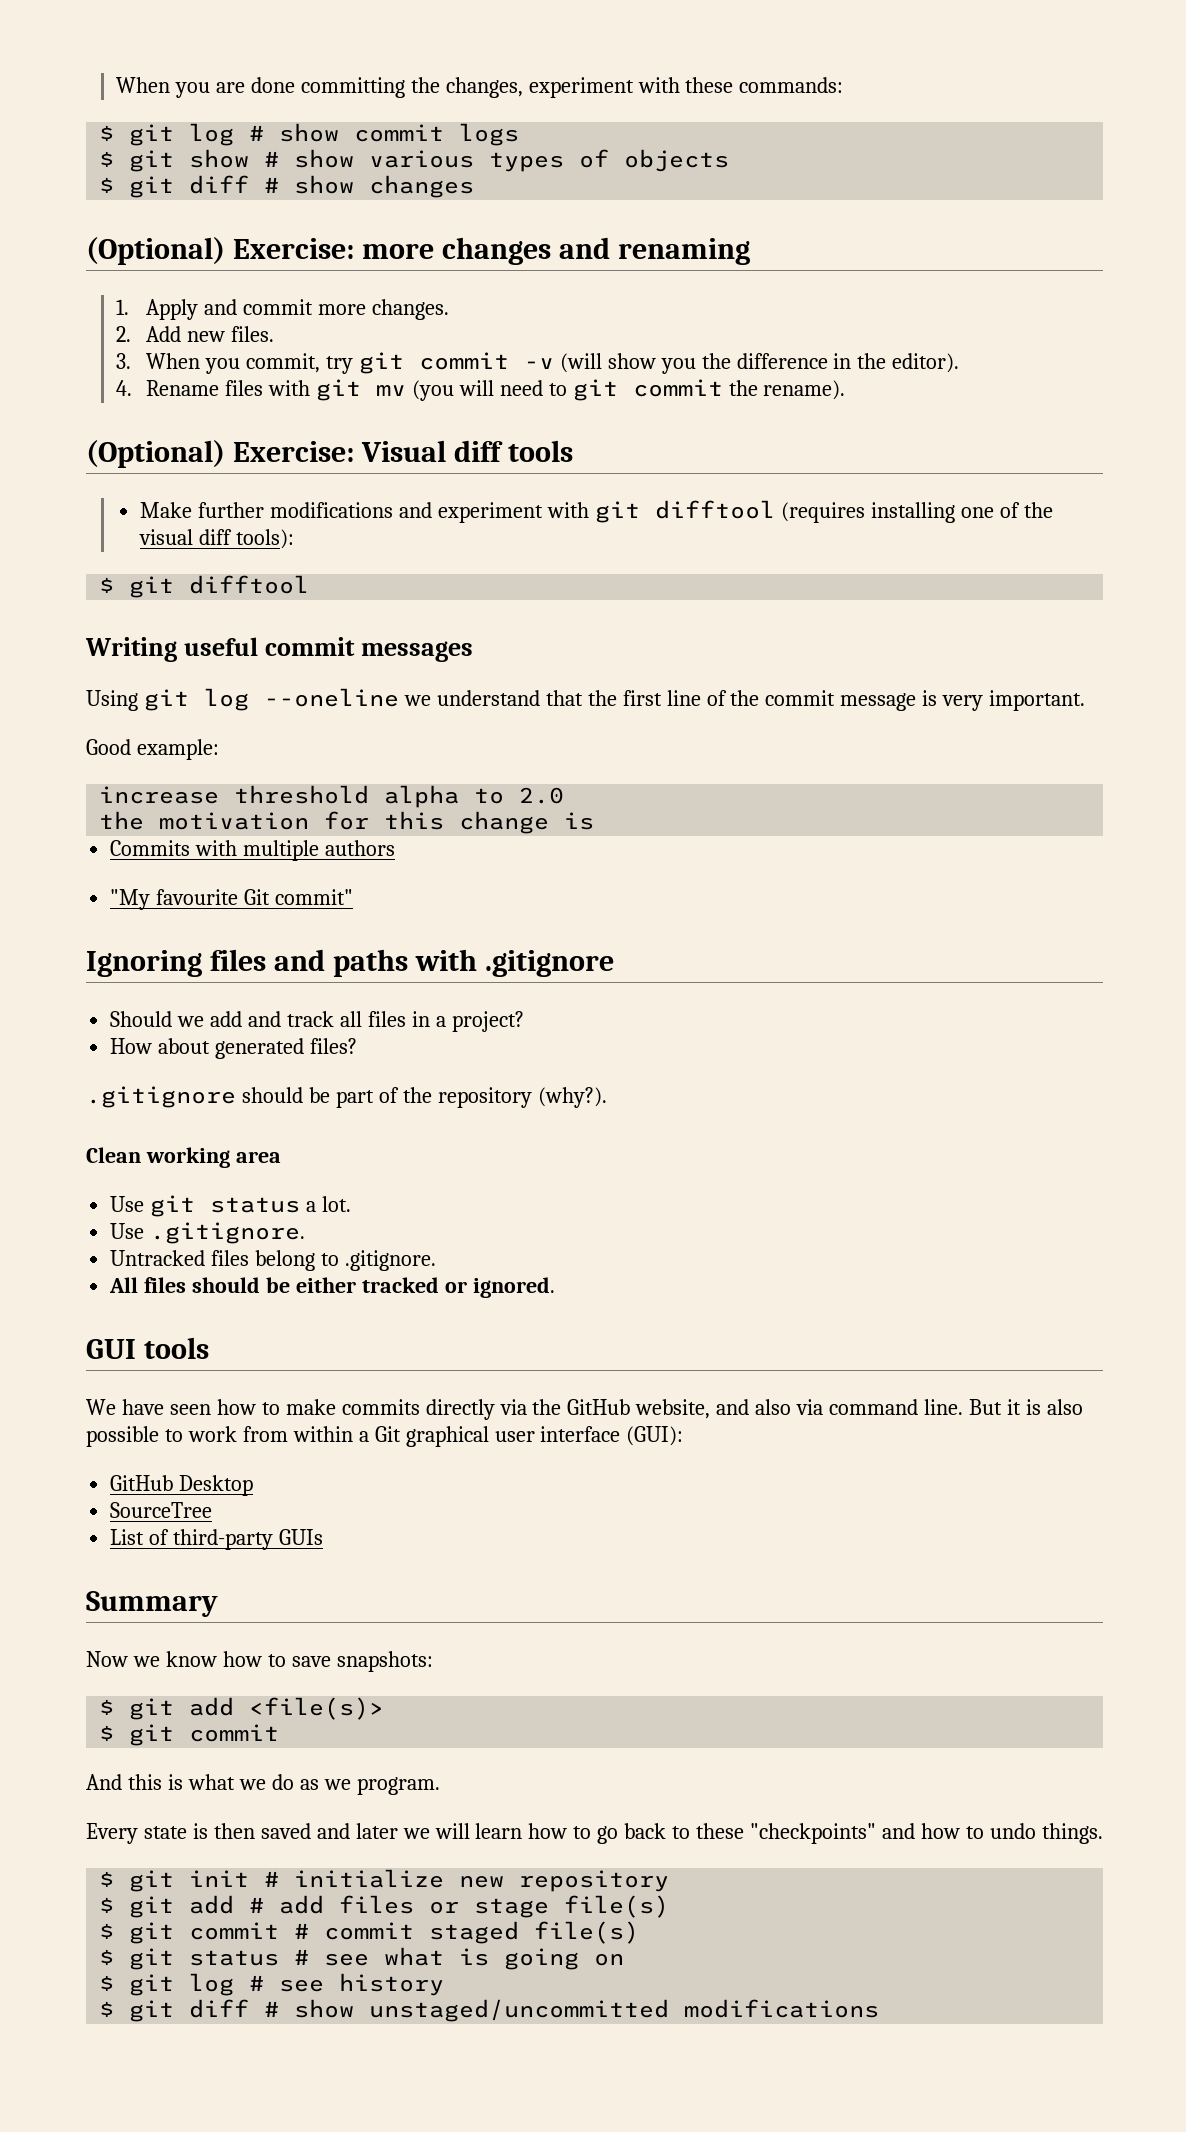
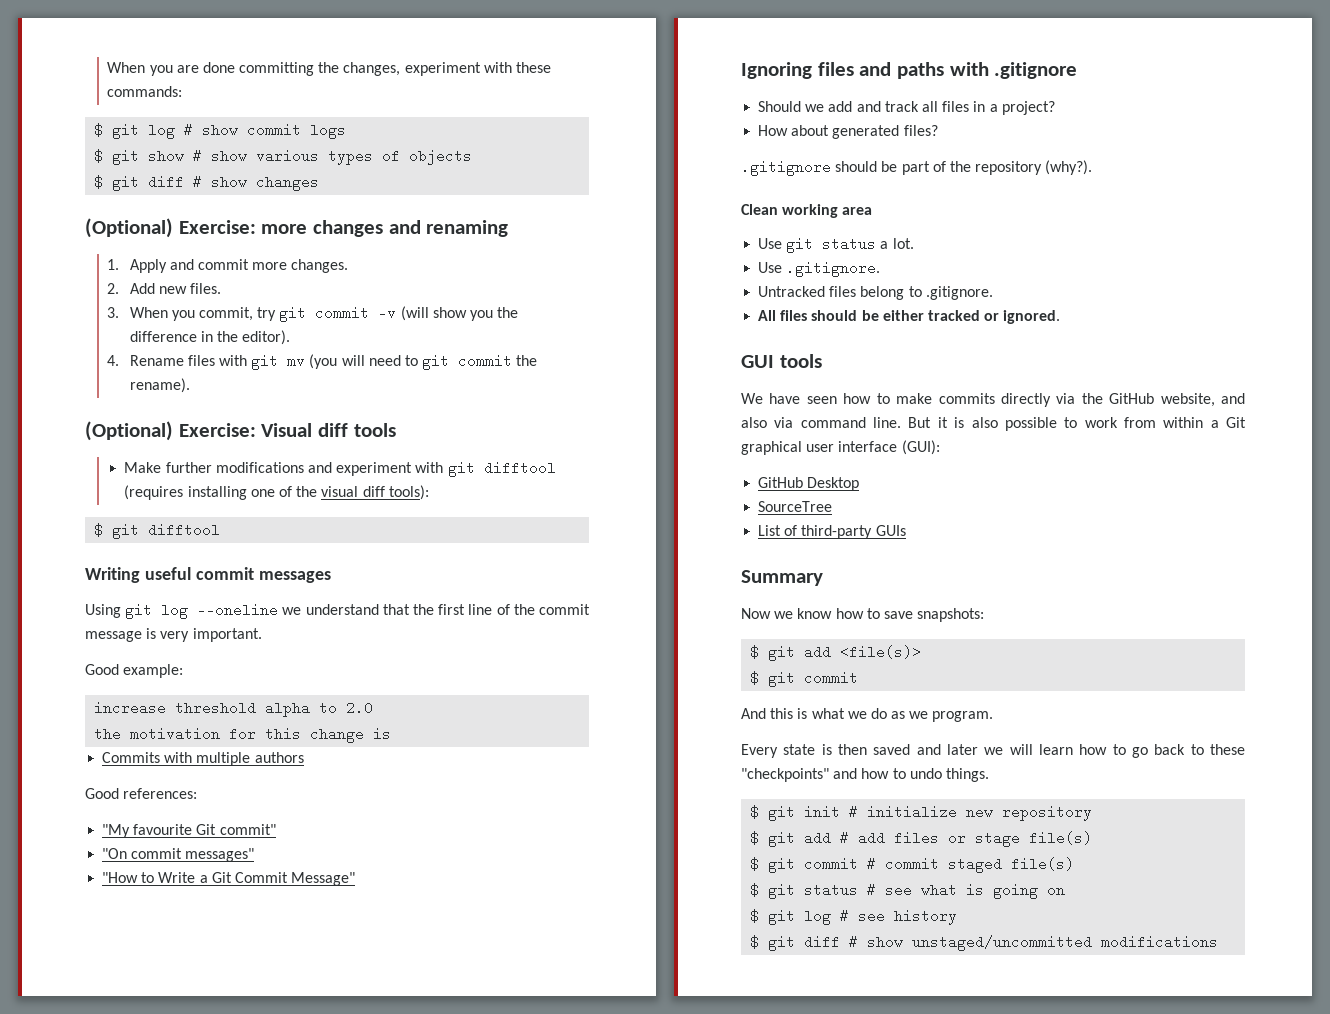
(396, 848) none -> [85,788,198,799] // Good references:
(354, 897) none -> [102,848,255,862] [102,872,356,886] // "On commit messages" // "How to Write a Git Commit Message"

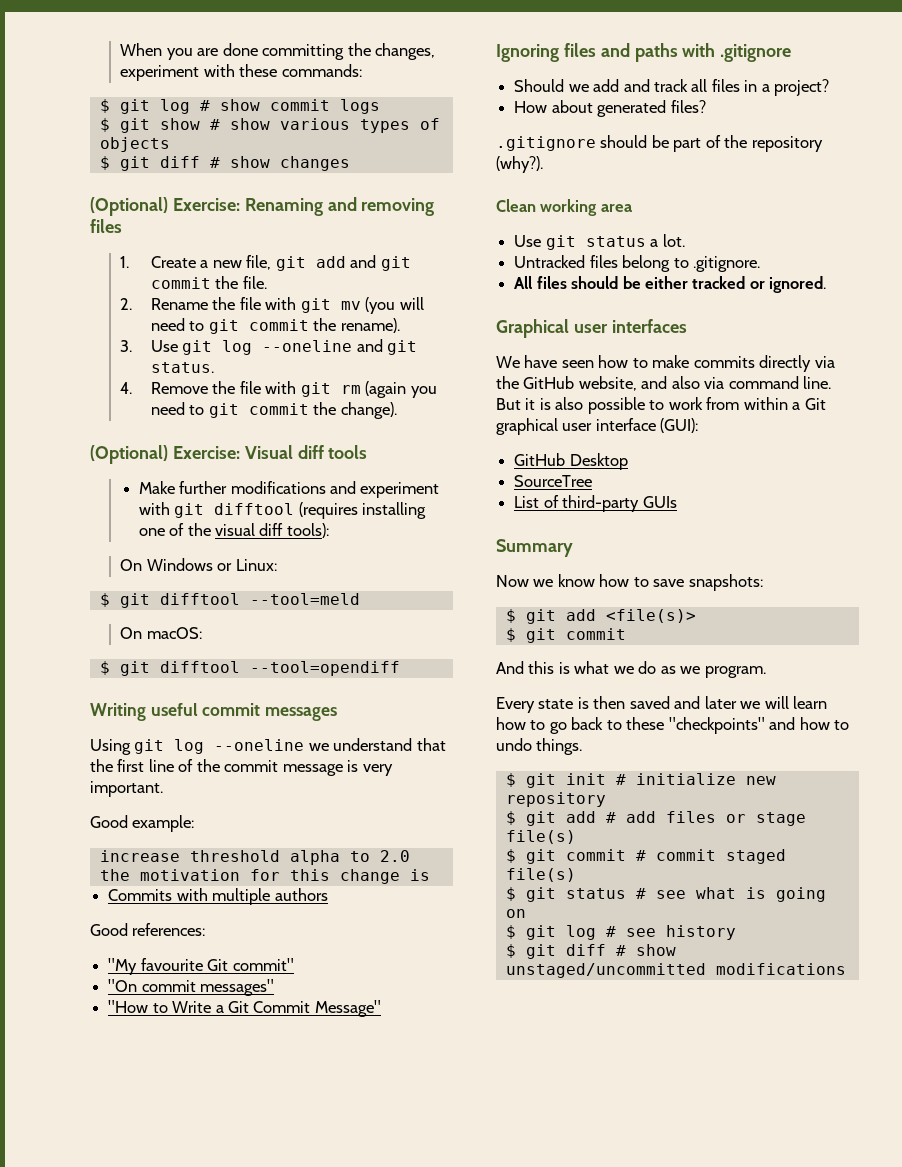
[261,220,509,237] [107,259,349,273] [107,283,222,294] [107,306,519,322] [129,330,291,345] [107,355,215,366] more changes and renaming // 1. Apply and commit more changes. // 2. Add new files. // 3. When you commit, try git commit -v (will show you the difference in the editor). // 4. Rename files -> [244,197,435,216] [90,219,122,233] [120,255,411,271] [150,276,267,289] [120,297,261,310] Renaming and removing files // 1. Create a new file, git add and git commit the file. // 2. Rename the file
(190, 385) none -> [120,339,418,355] [150,362,214,373] [120,381,437,398] [150,402,397,419] // 3. Use git log --oneline and git status. // 4. Remove the file with git rm (again you need to git commit the change).
[94,523,221,539] // $ git difftool -> [120,558,277,571] [99,593,360,608] [120,627,202,639] [99,661,400,676] // On Windows or Linux: // $ git difftool --tool=meld // On macOS: // $ git difftool --tool=opendiff
[758,261,881,277] // Use .gitignore. -> (685, 240) none
[741,354,822,368] GUI tools -> [496,319,687,338] Graphical user interfaces

